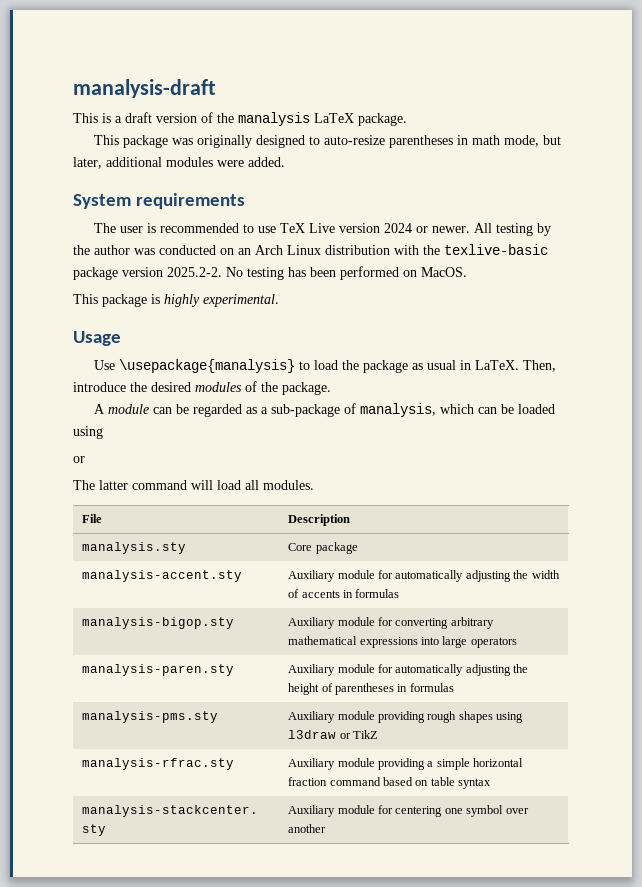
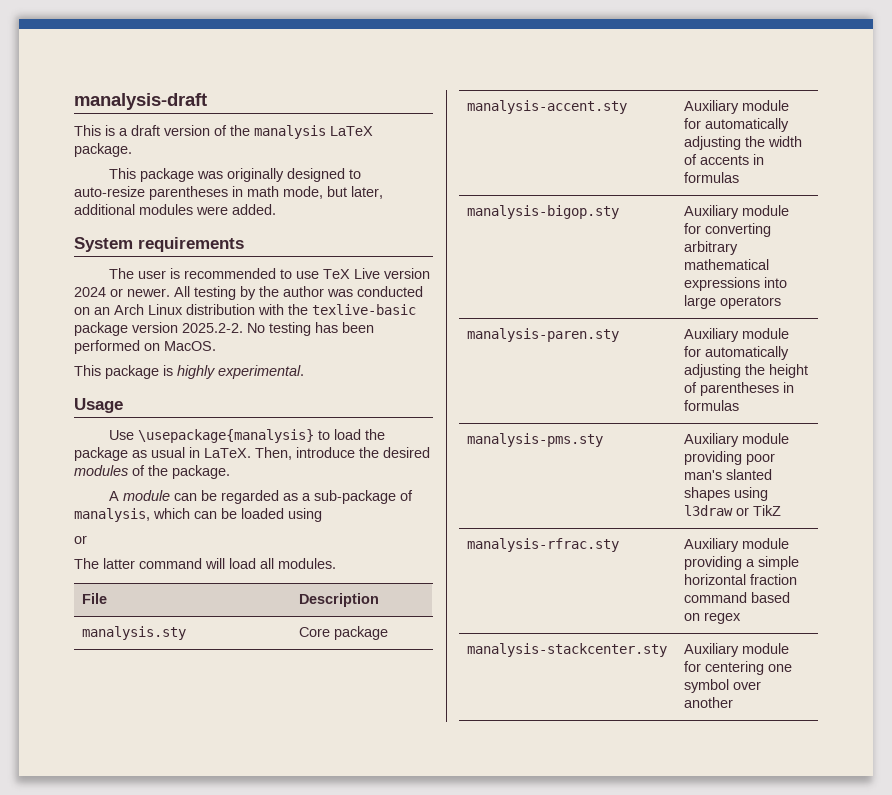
[427,711,457,723] rough -> [746,453,776,465] [684,469,773,480] poor man's slanted
[430,777,492,789] table syntax -> [704,612,742,624] regex

